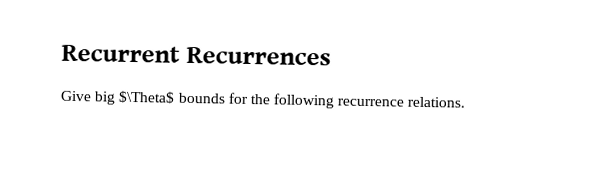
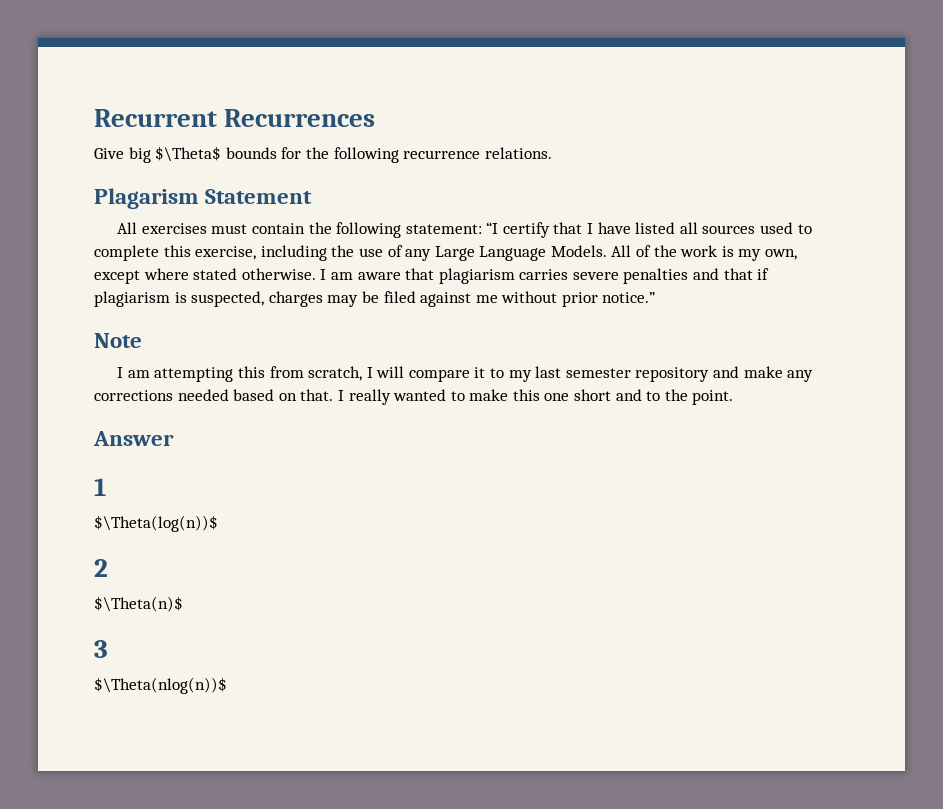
(466, 102) none -> [94,188,313,209] [117,222,812,238] [94,245,798,261] [94,268,770,284] [94,291,656,307] [94,333,142,348] [117,366,814,382] [94,389,734,405] [93,431,174,446] [94,478,106,496] [94,515,218,532] [94,559,108,577] [94,596,183,612] [94,640,108,658] [94,677,227,694] // Plagarism Statement // All exercises must contain the following statement: “I certify that I have listed all sources used to complete this exercise, including the use of any Large Language Models. All of the work is my own, except where stated otherwise. I am aware that plagiarism carries severe penalties and that if plagiarism is suspected, charges may be filed against me without prior notice.” // Note // I am attempting this from scratch, I will compare it to my last semester repository and make any corrections needed based on that. I really wanted to make this one short and to the point. // Answer // 1 // $\Theta(log(n))$ // 2 // $\Theta(n)$ // 3 // $\Theta(nlog(n))$

